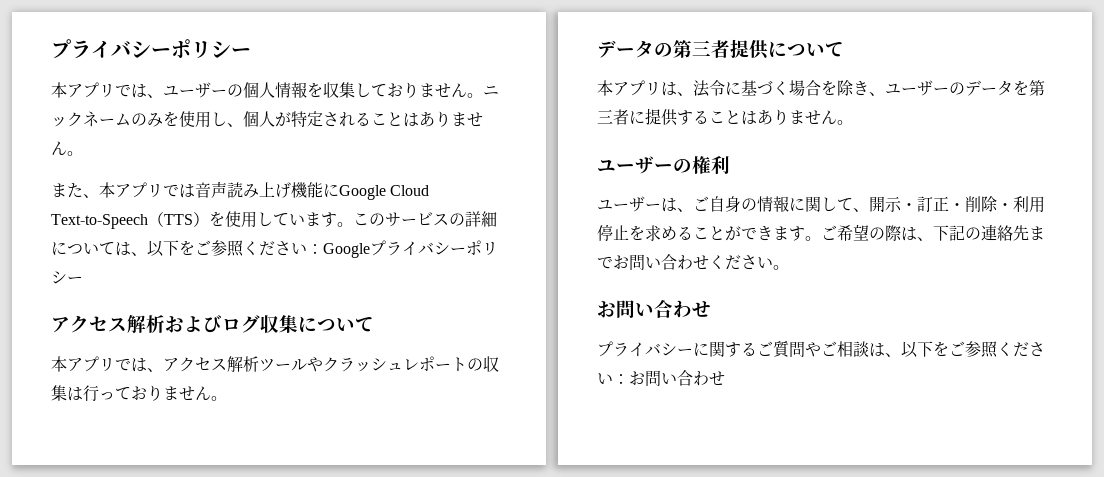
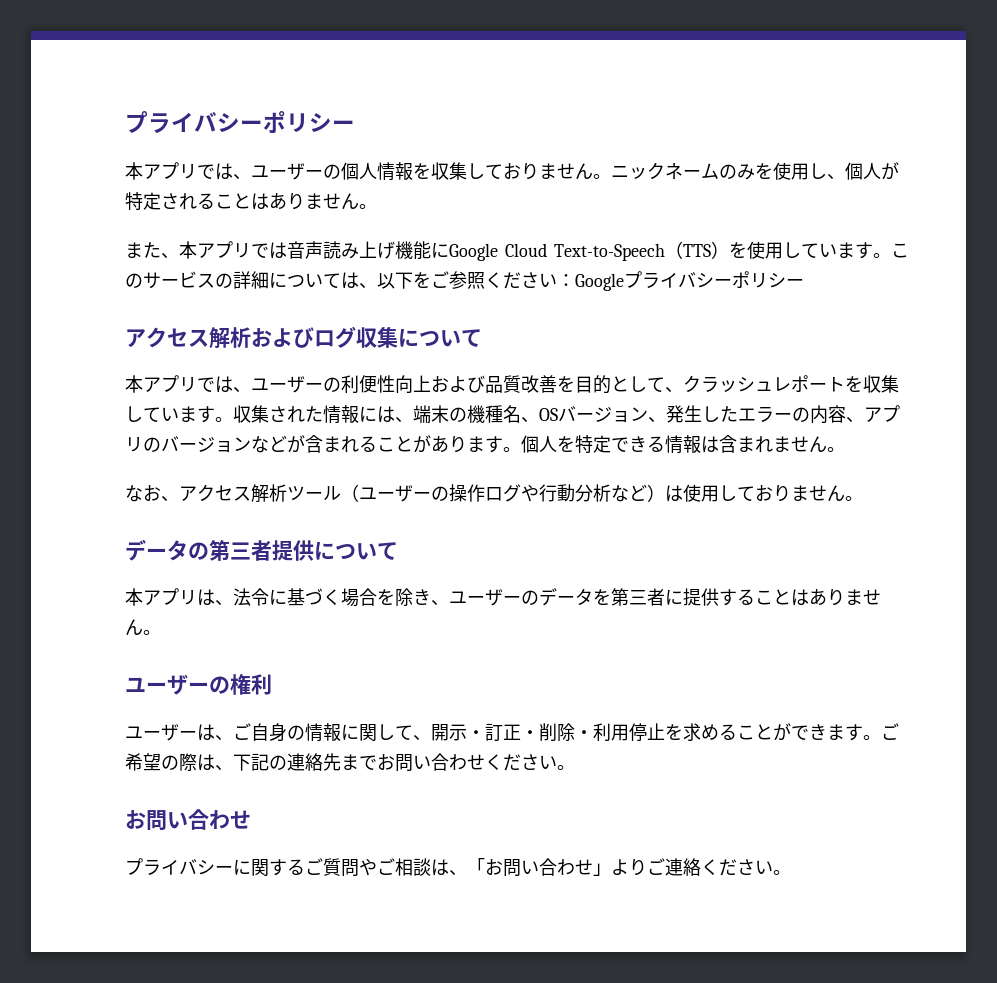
(163, 370) none -> [251,375,899,394] [125,405,900,424] [125,435,845,454] [125,485,179,502] ユーザーの利便性向上および品質改善を目的として、クラッシュレポートを収集しています。収集された情報には、端末の機種名、OSバージョン、発生したエラーの内容、アプリのバージョンなどが含まれることがあります。個人を特定できる情報は含まれません。 // なお、
[307,356,499,372] [51,385,115,402] やクラッシュレポートの収集は行っ -> [341,484,737,502] （ユーザーの操作ログや行動分析など）は使用し
[901,341,1045,358] [597,370,725,387] 以下をご参照ください：お問い合わせ -> [467,858,791,877] 「お問い合わせ」よりご連絡ください。

